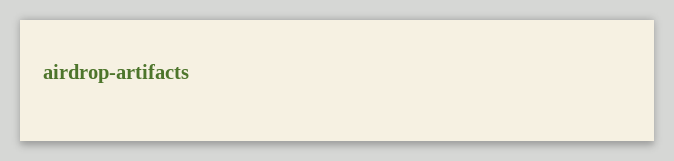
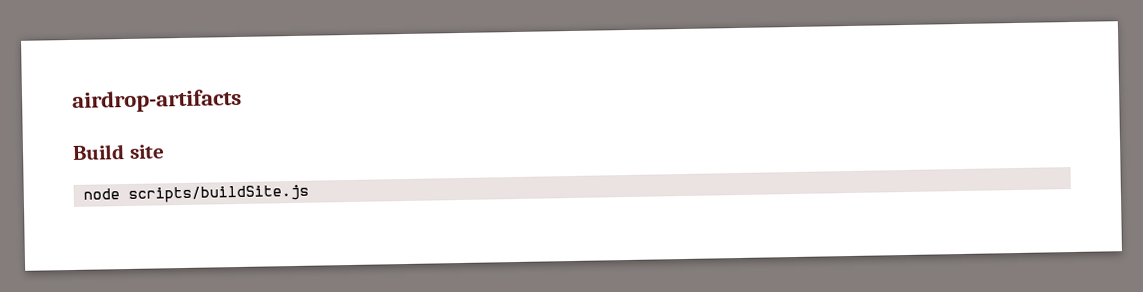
(189, 73) none -> [72,144,165,160] [83,184,310,203] // Build site // node scripts/buildSite.js

